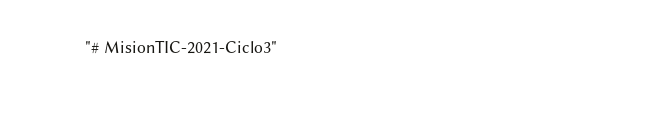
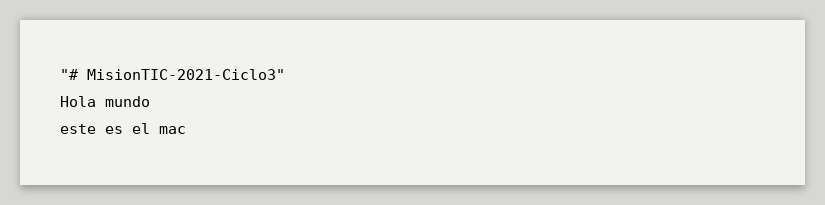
(277, 47) none -> [60,96,150,107] [60,123,186,134] // Hola mundo // este es el mac

